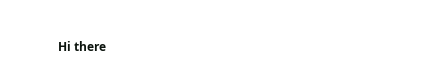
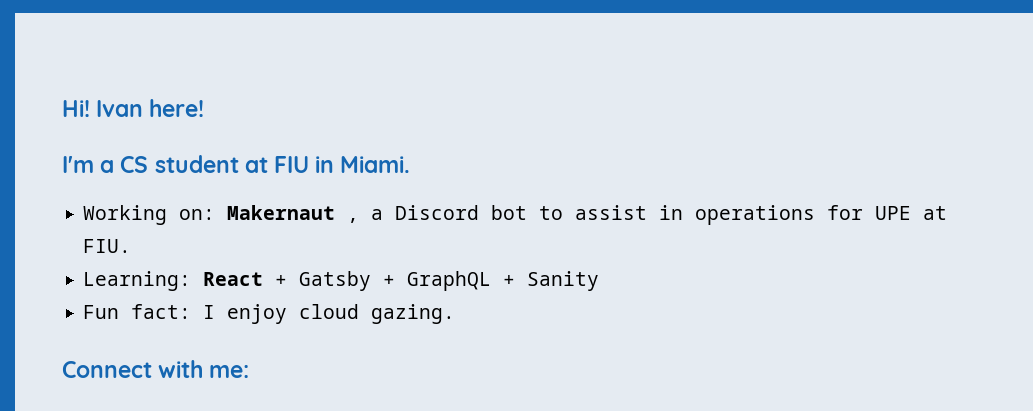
[58,41,107,51] Hi there -> [62,99,205,117] [62,155,411,173] [83,205,948,225] [83,239,132,253] [83,271,600,291] [83,304,456,324] [62,360,250,378] Hi! Ivan here! // I'm a CS student at FIU in Miami. // Working on: Makernaut , a Discord bot to assist in operations for UPE at FIU. // Learning: React + Gatsby + GraphQL + Sanity // Fun fact: I enjoy cloud gazing. // Connect with me:

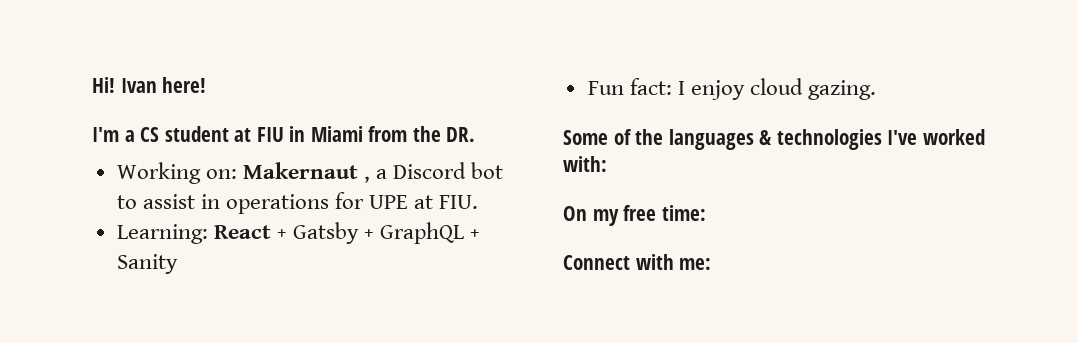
[340,156,411,173] Miami. -> [310,126,476,142] Miami from the DR.
(456, 314) none -> [563,129,985,150] [563,156,607,172] [563,205,706,226] // Some of the languages & technologies I've worked with: // On my free time:

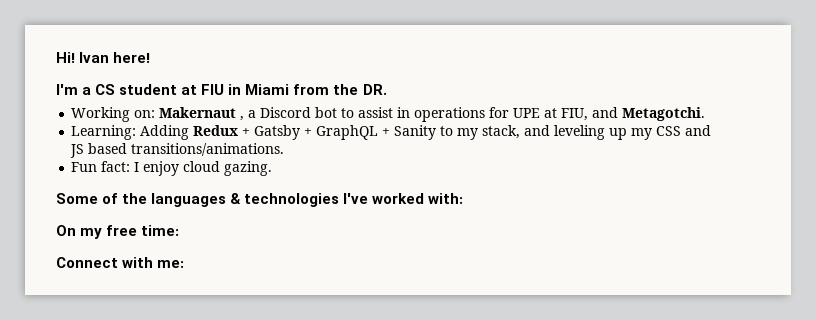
[439,195,479,209] FIU. -> [561,107,706,121] FIU, and Metagotchi.
[213,225,271,239] React -> [140,125,239,140] Adding Redux
(178, 264) none -> [440,125,712,140] [70,143,285,158] to my stack, and leveling up my CSS and JS based transitions/animations.

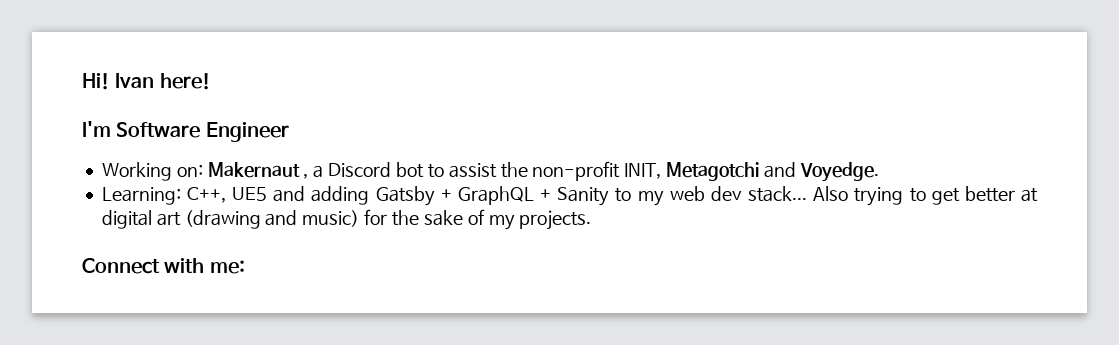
[82,84,387,95] a CS student at FIU in Miami from the DR. -> [116,122,289,142] Software Engineer
[397,107,706,122] [71,125,251,140] in operations for UPE at FIU, and Metagotchi. // Learning: Adding Redux + -> [500,161,879,182] [101,186,370,205] the non-profit INIT, Metagotchi and Voyedge. // Learning: C++, UE5 and adding
[482,125,712,140] [70,143,285,158] [71,161,273,176] [56,193,464,207] [56,225,180,239] stack, and leveling up my CSS and JS based transitions/animations. // Fun fact: I enjoy cloud gazing. // Some of the languages & technologies I've worked with: // On my free time: -> [669,186,1038,206] [101,209,592,230] web dev stack... Also trying to get better at digital art (drawing and music) for the sake of my projects.

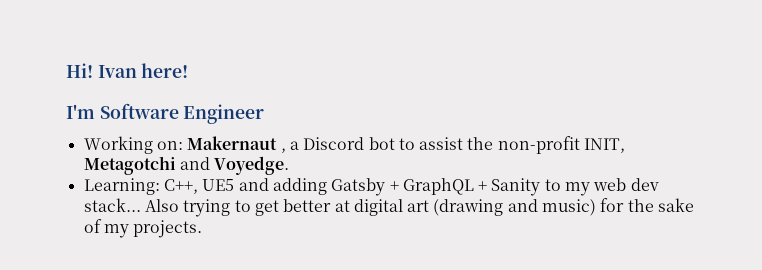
[82,258,245,274] // Connect with me: -> (203, 229) none

